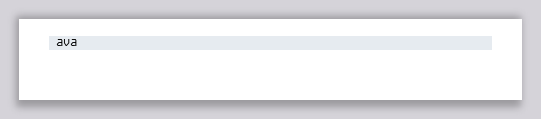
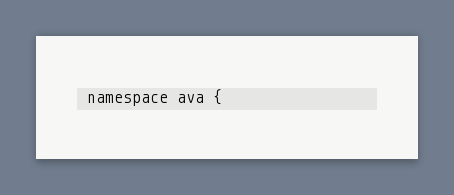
[55,39,77,46] ava -> [86,89,222,106] namespace ava {

